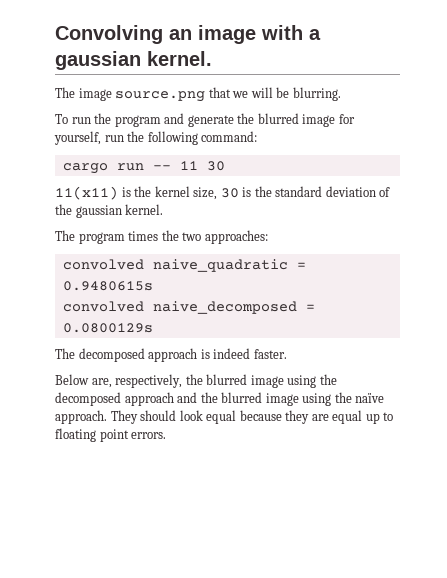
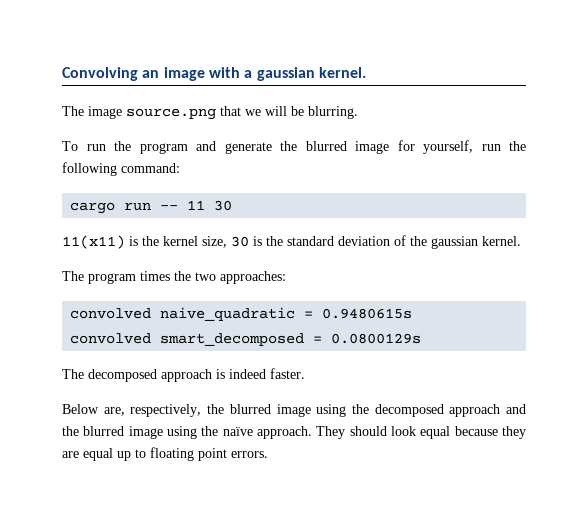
[152,301,297,314] naive_decomposed -> [160,333,305,346] smart_decomposed

